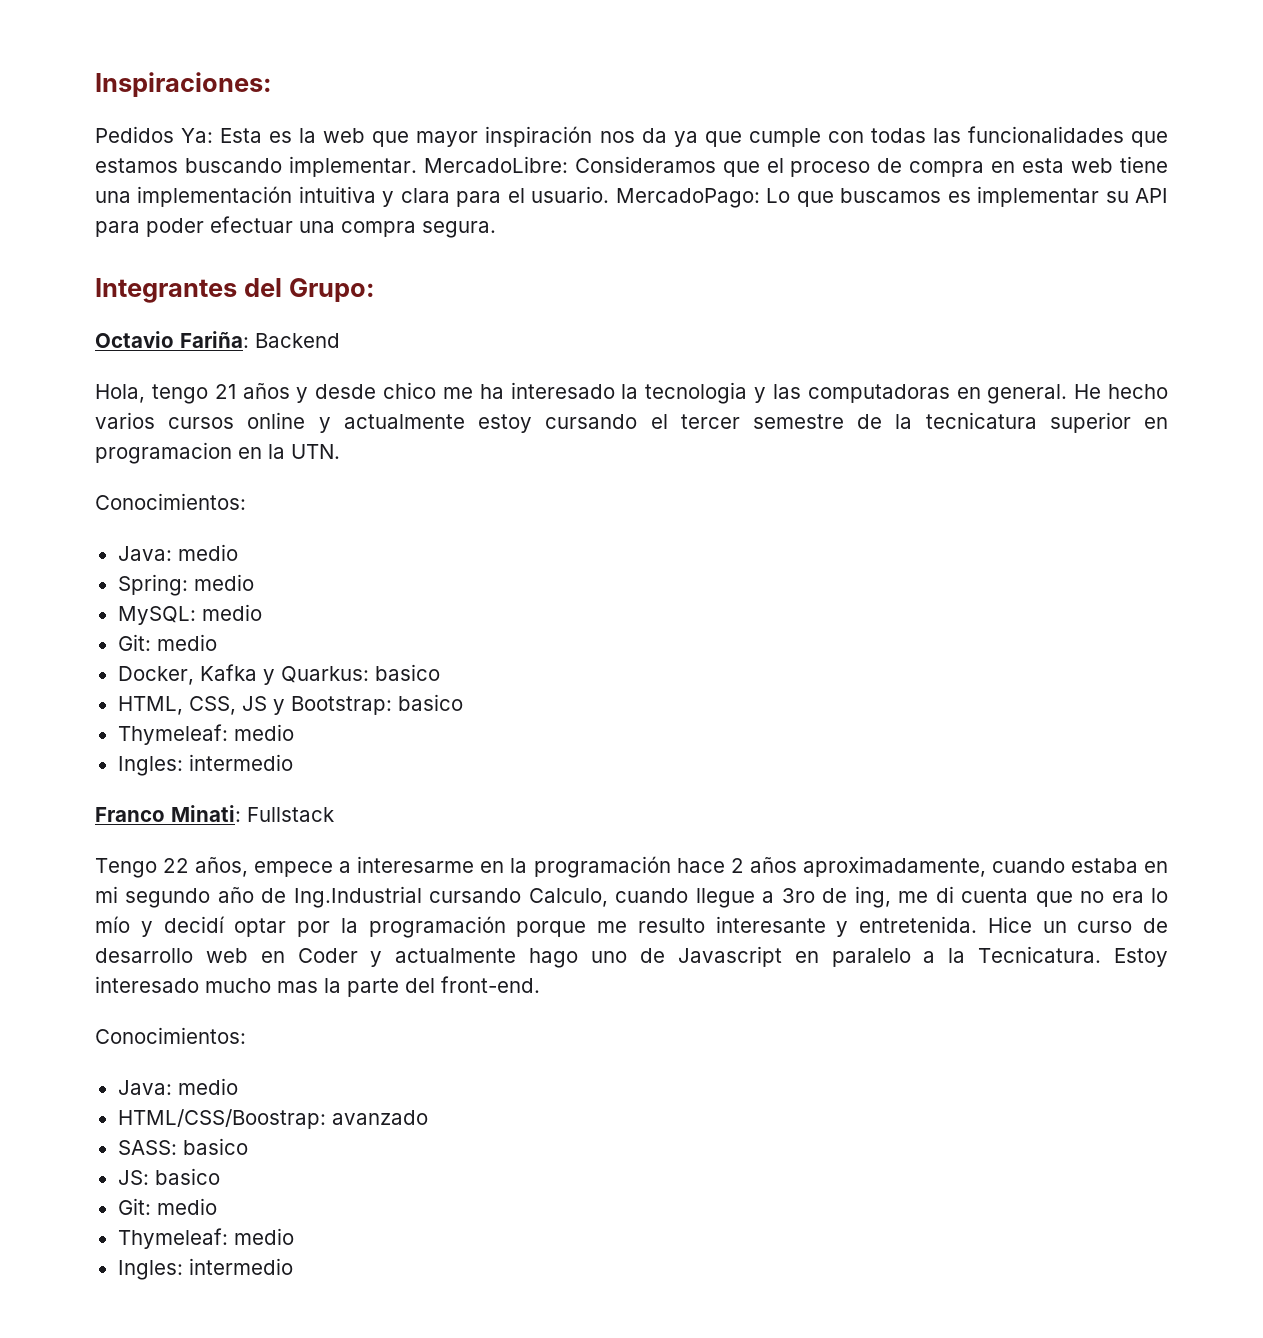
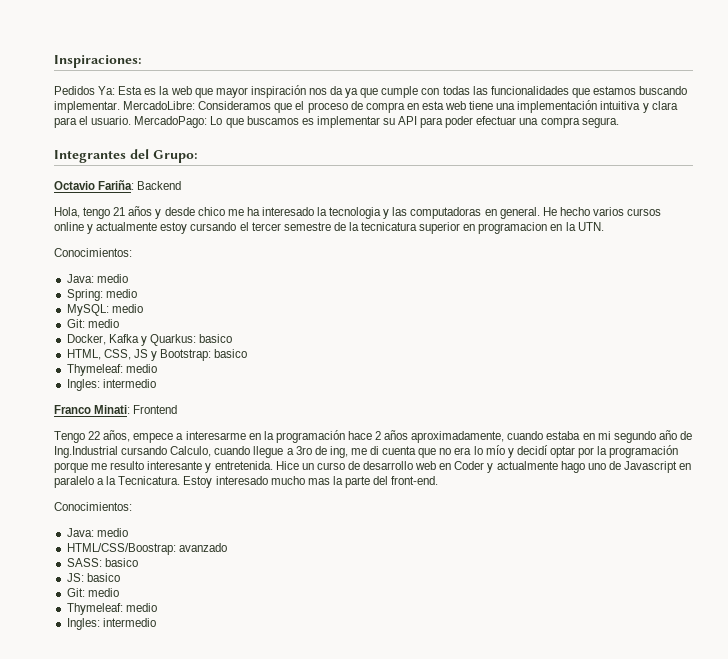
[247,807,334,822] Fullstack -> [133,405,178,414] Frontend

